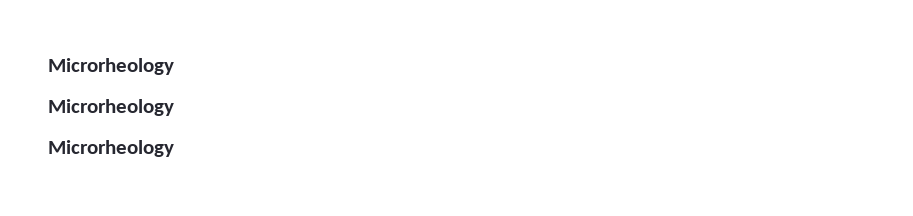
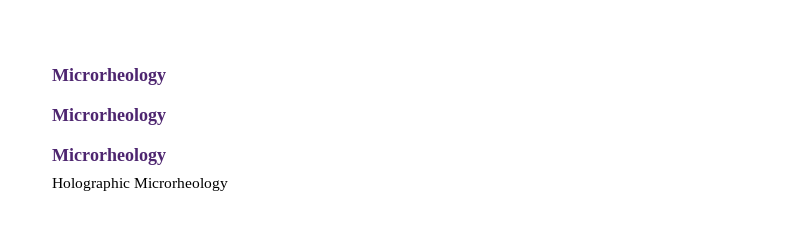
(174, 148) none -> [52,178,229,191] // Holographic Microrheology

